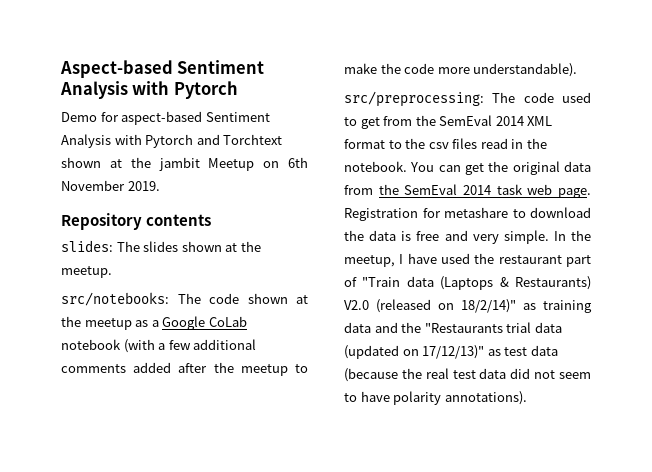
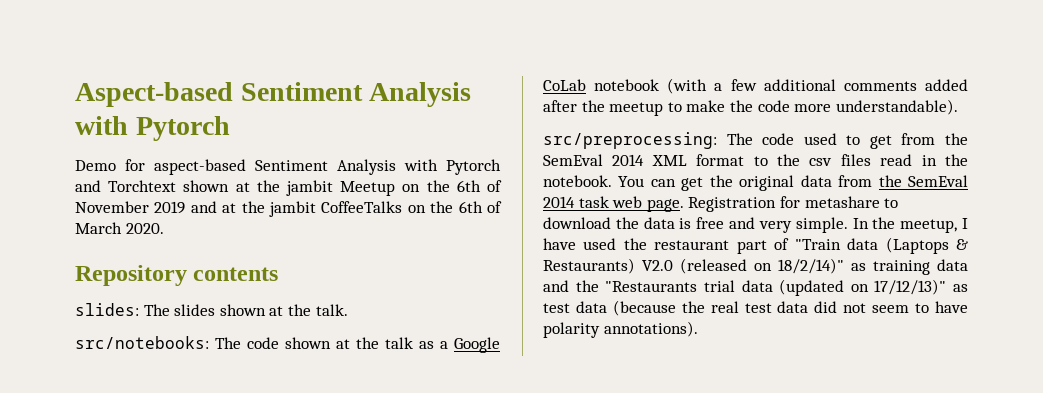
[288,157,308,168] [61,180,160,191] 6th November 2019. -> [426,180,502,192] [75,201,502,217] [75,222,164,234] the 6th of November 2019 and at the jambit CoffeeTalks on the 6th of March 2020.
[61,266,112,278] meetup. -> [315,304,348,316] talk.
[84,318,132,330] meetup -> [385,337,413,349] talk

